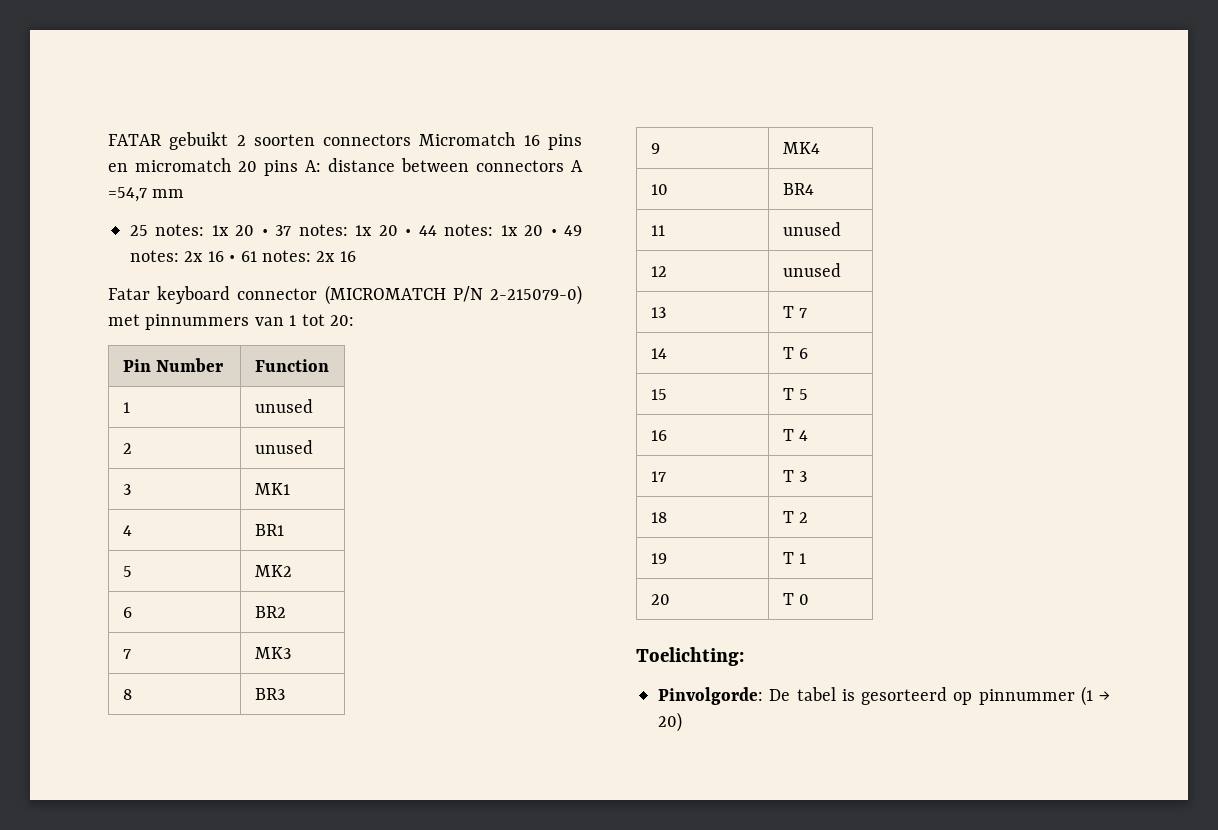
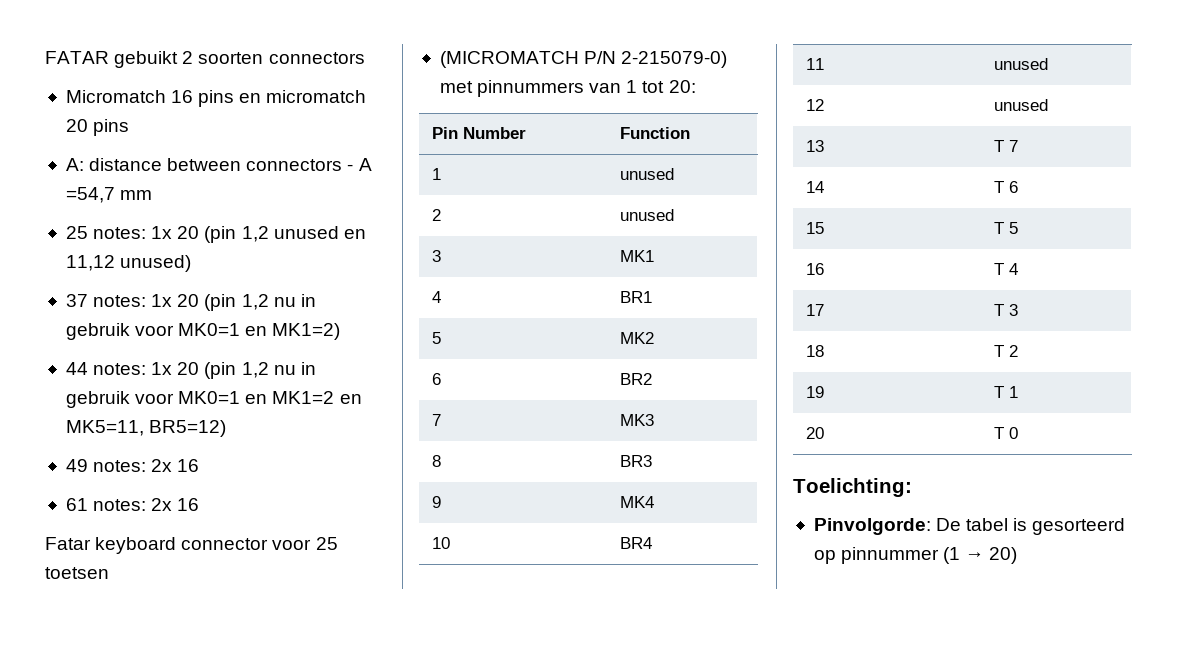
(412, 140) none -> (365, 58) //
(298, 168) none -> (130, 127) //
(564, 166) none -> [347,164,354,171] -
[261,224,557,236] • 37 notes: 1x 20 • 44 notes: 1x 20 • -> [204,226,366,243] [65,255,192,272] [65,294,316,311] [65,323,341,340] [65,362,316,379] [65,391,362,408] [65,420,227,437] (pin 1,2 unused en 11,12 unused) // 37 notes: 1x 20 (pin 1,2 nu in gebruik voor MK0=1 en MK1=2) // 44 notes: 1x 20 (pin 1,2 nu in gebruik voor MK0=1 en MK1=2 en MK5=11, BR5=12) //
[229,255,236,262] • -> (200, 465) //
(318, 294) none -> [272,537,338,550] [45,567,109,579] voor 25 toetsen //

